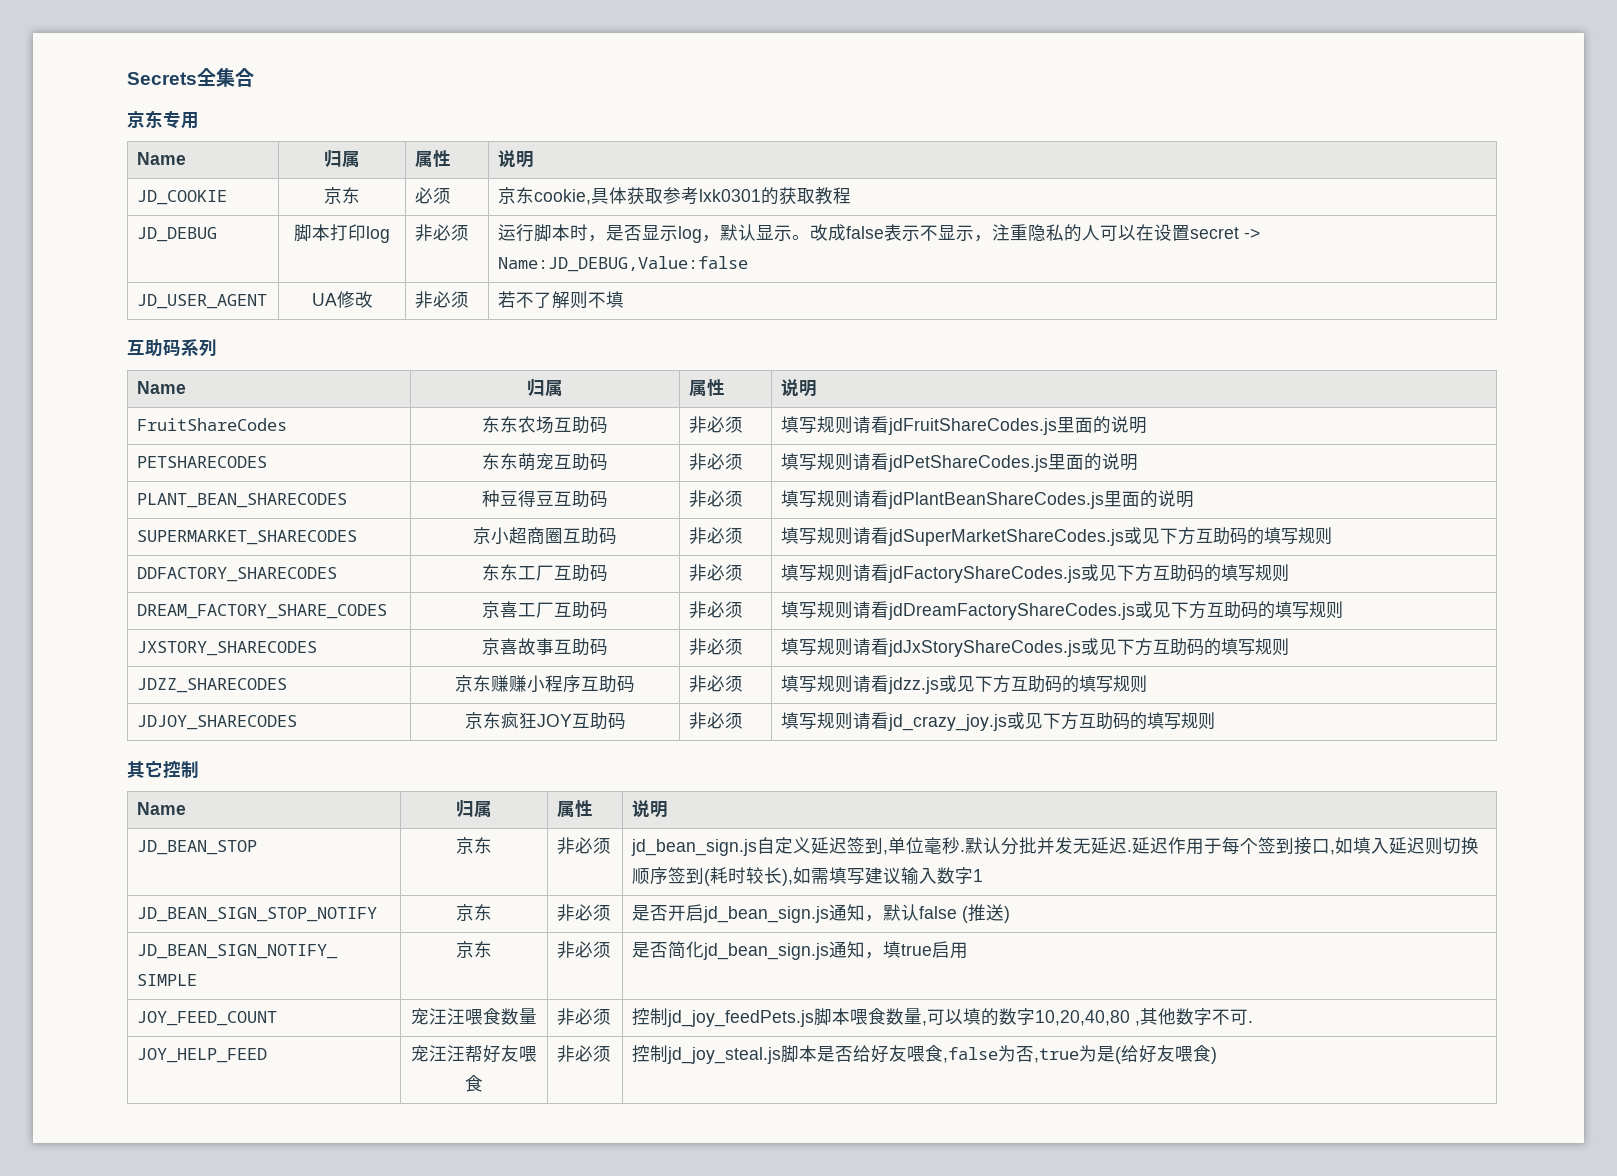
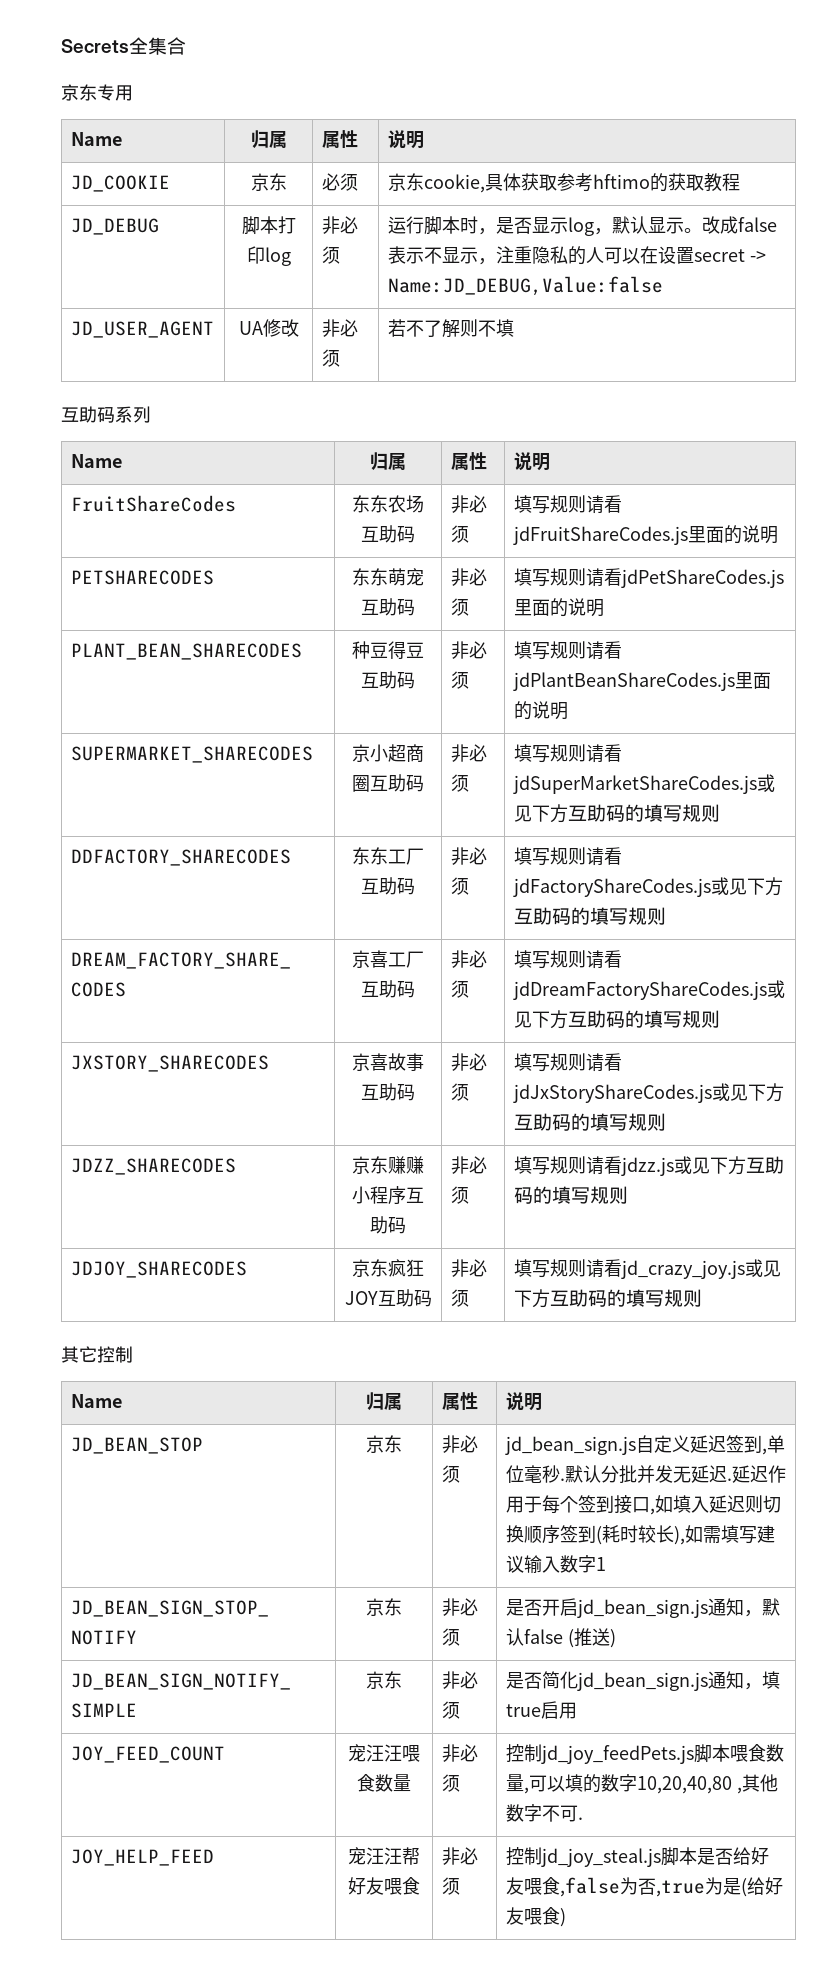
[699,189,762,202] lxk0301 -> [592,174,650,189] hftimo

